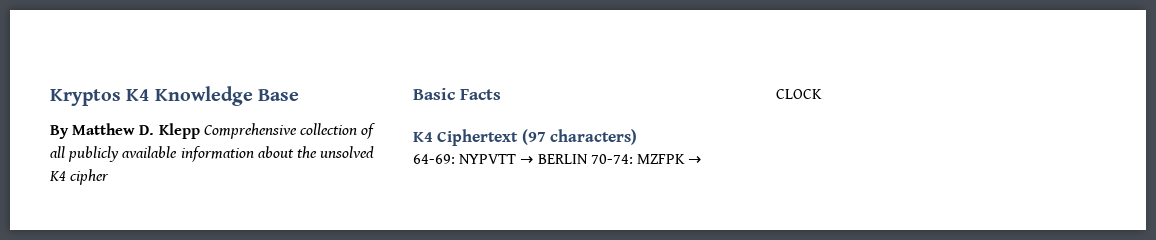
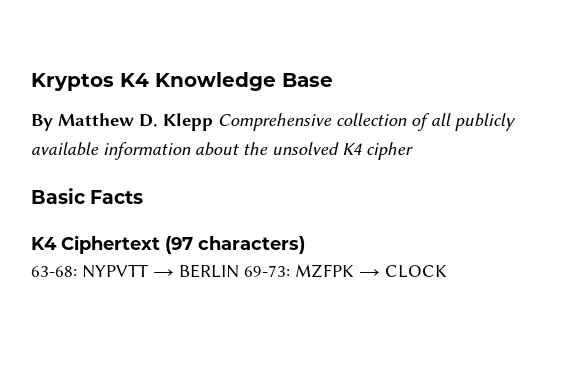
[413,154,455,164] 64-69: -> [31,266,77,277] 63-68:
[590,154,633,164] 70-74: -> [244,265,290,277] 69-73:

